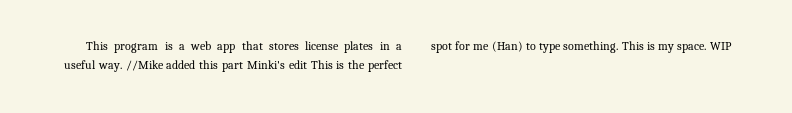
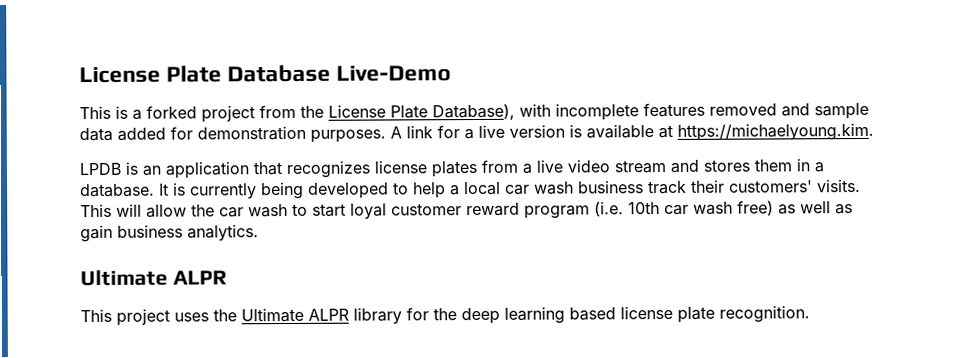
[86,41,403,53] [64,60,402,72] [431,41,732,53] This program is a web app that stores license plates in a useful way. //Mike added this part Minki's edit This is the perfect spot for me (Han) to type something. This is my space. WIP -> [79,64,452,84] [79,102,869,123] [79,122,874,143] [79,158,824,179] [80,178,861,200] [80,200,853,220] [80,224,259,243] [80,269,227,287] [80,305,810,326] License Plate Database Live-Demo // This is a forked project from the License Plate Database), with incomplete features removed and sample data added for demonstration purposes. A link for a live version is available at https://michaelyoung.kim. // LPDB is an application that recognizes license plates from a live video stream and stores them in a database. It is currently being developed to help a local car wash business track their customers' visits. This will allow the car wash to start loyal customer reward program (i.e. 10th car wash free) as well as gain business analytics. // Ultimate ALPR // This project uses the Ultimate ALPR library for the deep learning based license plate recognition.

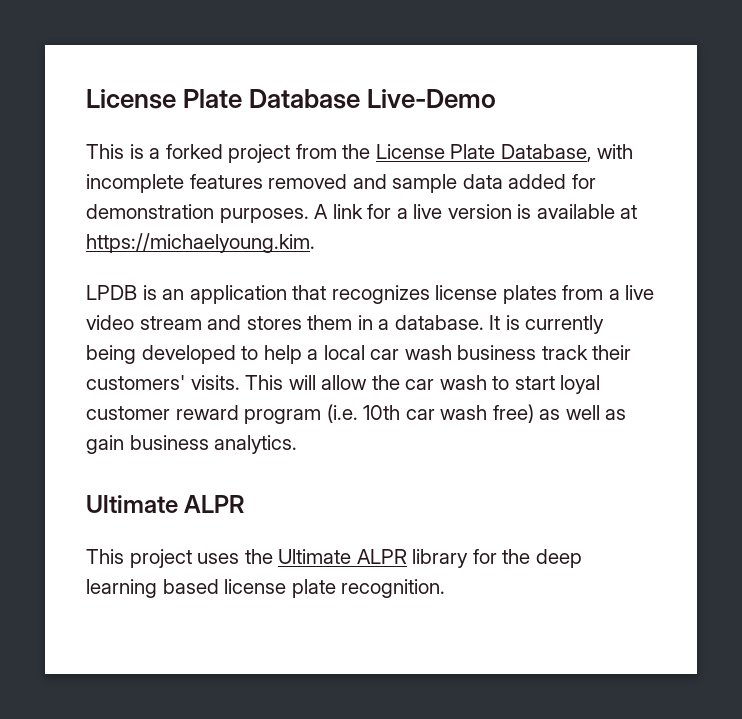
[432,103,515,121] Database), -> [500,144,592,162] Database,

